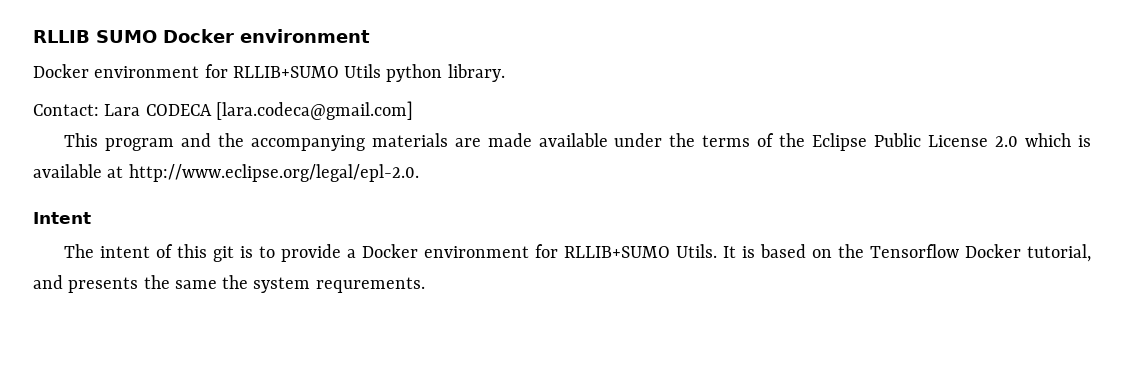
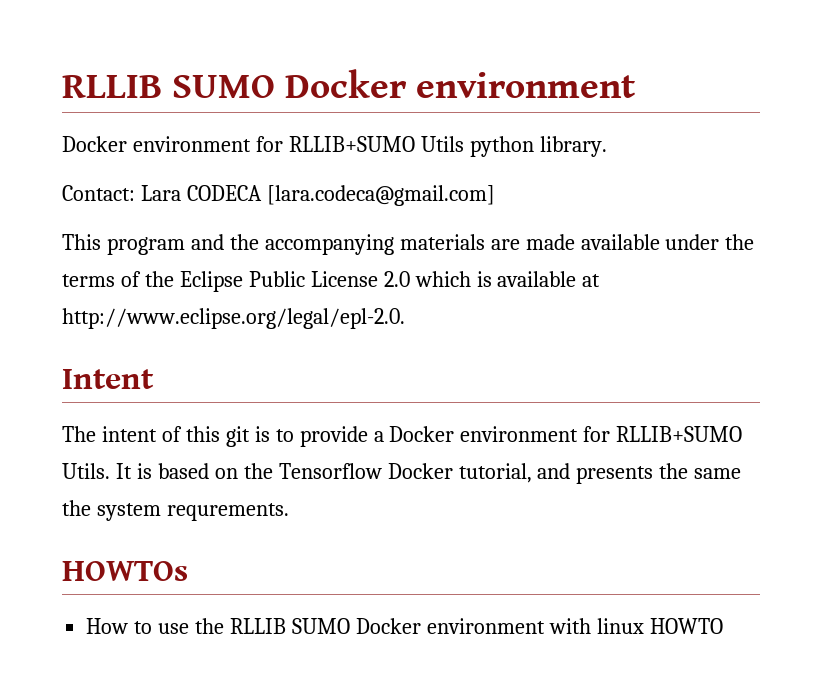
(425, 285) none -> [62,561,188,581] [86,618,723,634] // HOWTOs // How to use the RLLIB SUMO Docker environment with linux HOWTO

